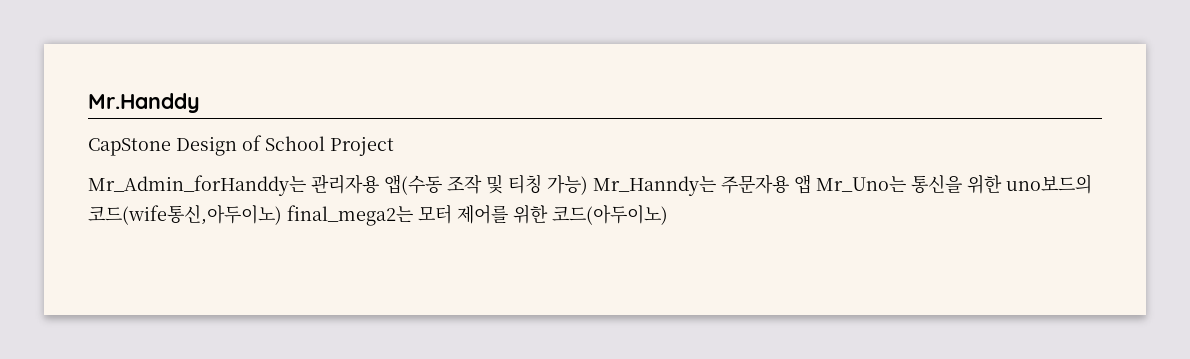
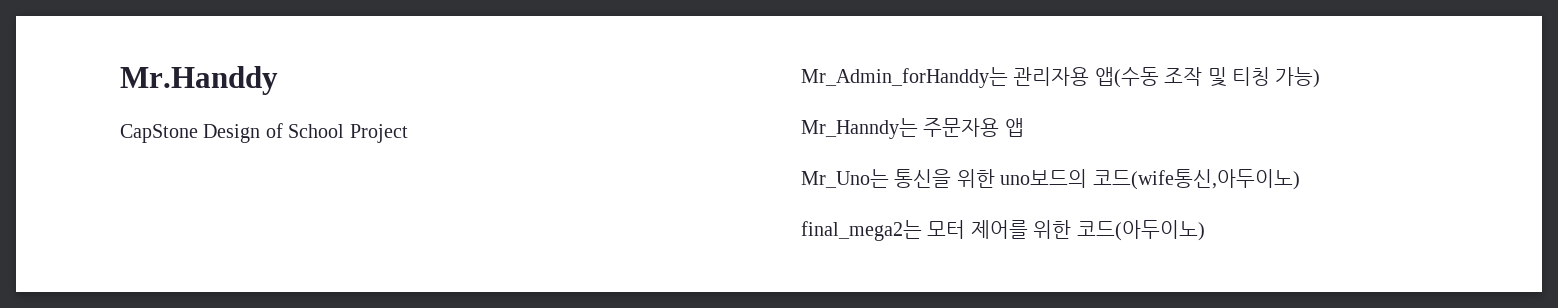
(588, 185) none -> (1321, 77) //
(811, 184) none -> (1024, 127) //
(282, 215) none -> (1300, 179) //

